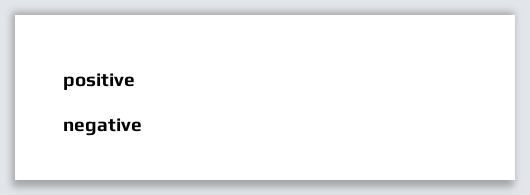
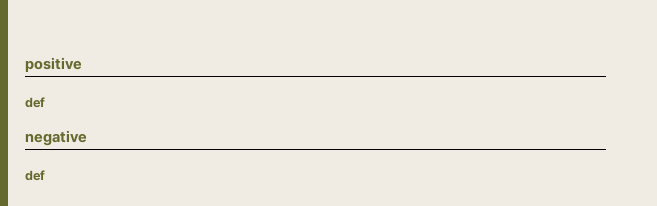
(135, 81) none -> [25,97,45,108] // def
(142, 127) none -> [25,170,45,181] // def

